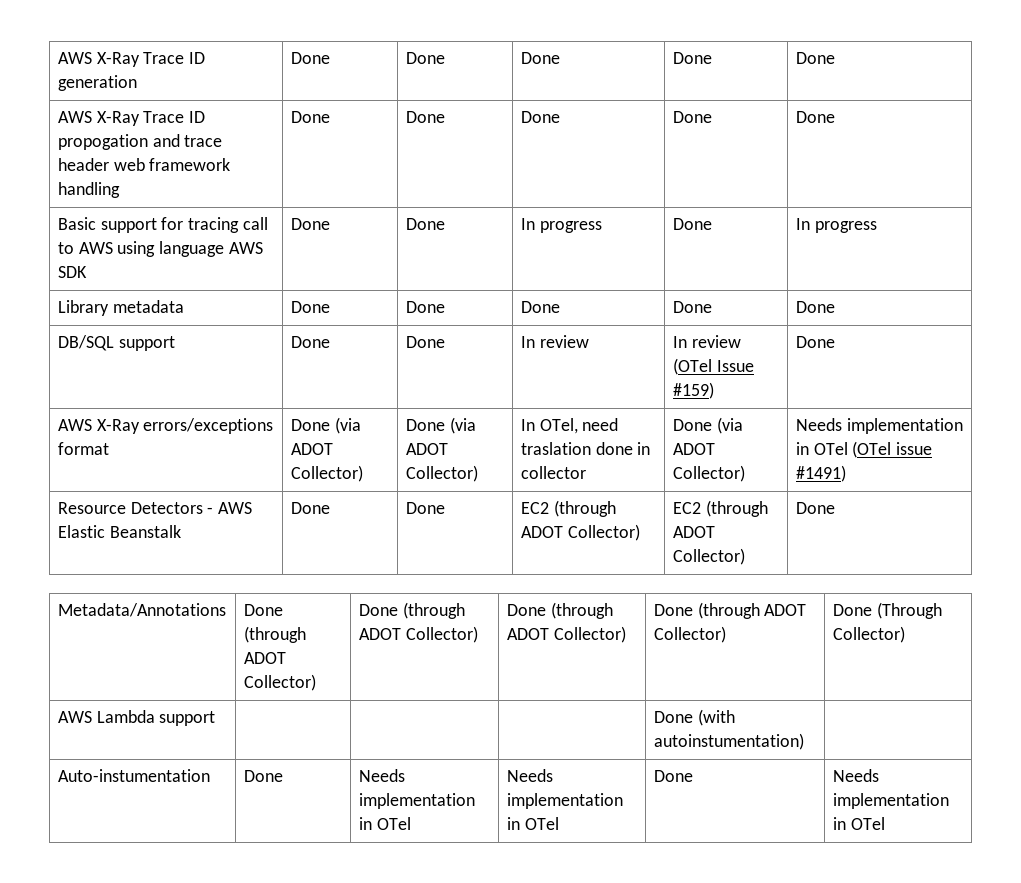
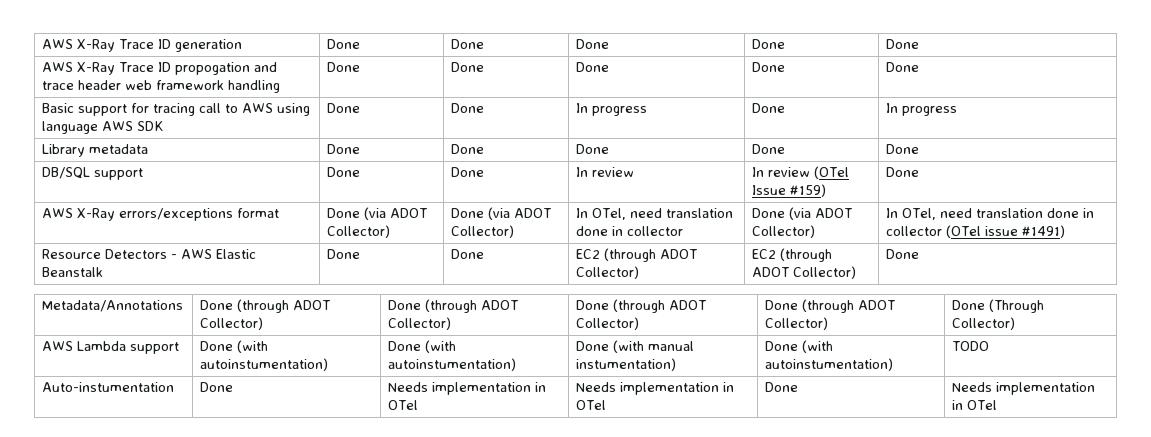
[520,442,591,455] traslation -> [666,208,734,218] translation
[795,418,963,434] [795,442,848,455] Needs implementation in OTel -> [886,208,1095,220] [886,226,943,236] In OTel, need translation done in collector
[653,709,735,726] [653,733,804,750] | | | Done (with autoinstumentation) | -> [200,340,269,353] [200,358,329,371] [388,340,457,353] [388,358,517,371] [576,340,695,353] [576,358,677,371] [765,340,834,353] [765,358,894,371] [952,341,990,351] Done (with autoinstumentation) | Done (with autoinstumentation) | Done (with manual instumentation) | Done (with autoinstumentation) | TODO

